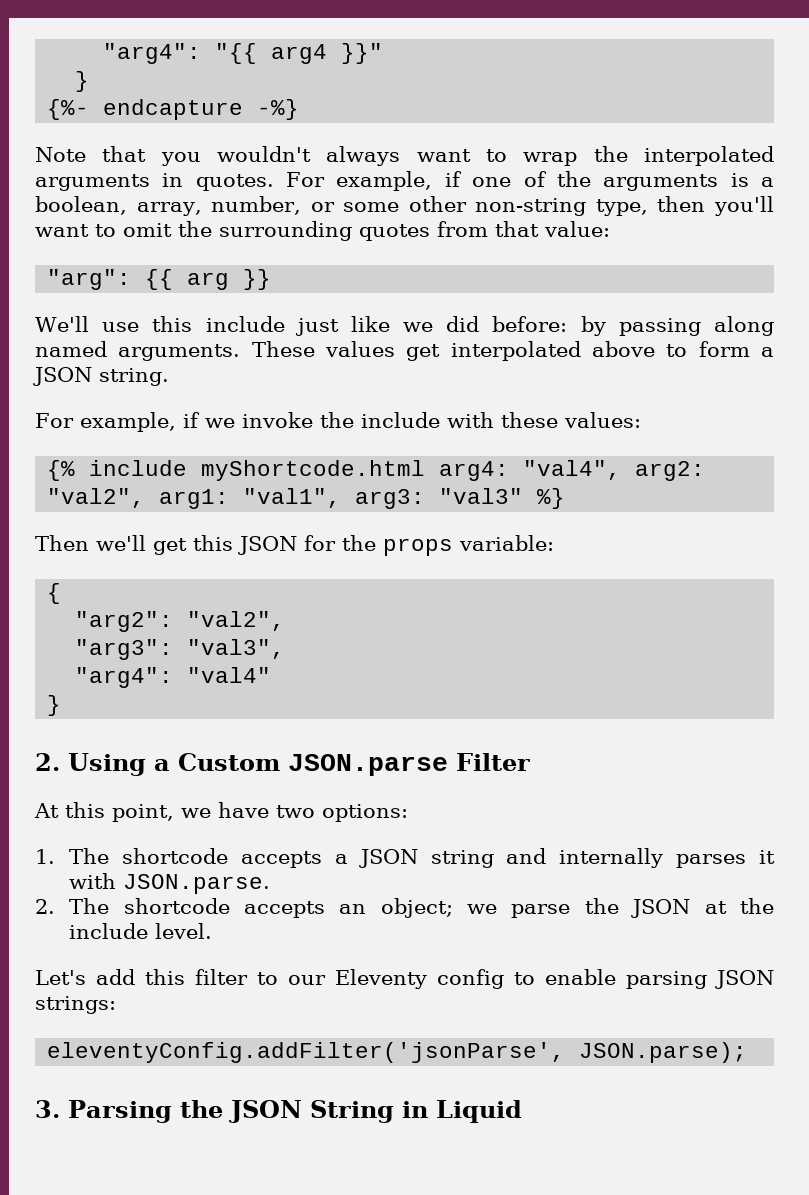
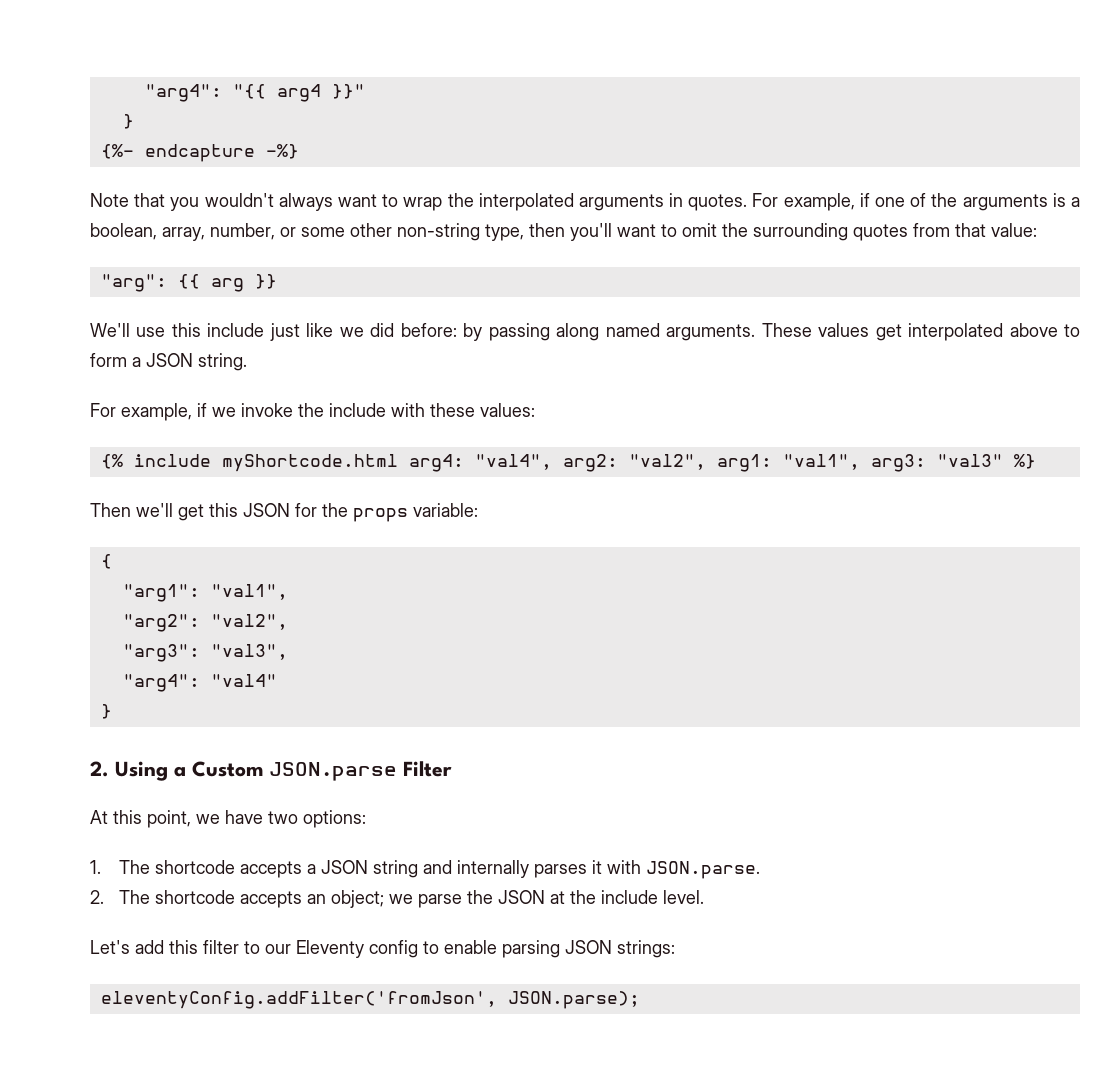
(62, 593) none -> [122,584,288,602] // "arg1": "val1",
[47,1042,566,1063] eleventyConfig.addFilter('jsonParse', -> [100,991,497,1009] eleventyConfig.addFilter('fromJson',
[35,1100,522,1123] // 3. Parsing the JSON String in Liquid -> (640, 1000) none

